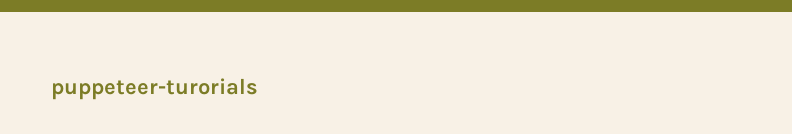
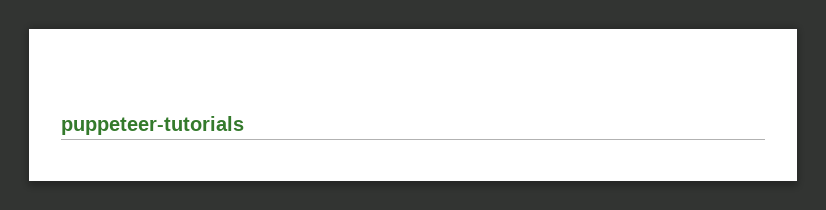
[51,78,258,100] puppeteer-turorials -> [61,116,244,135] puppeteer-tutorials

